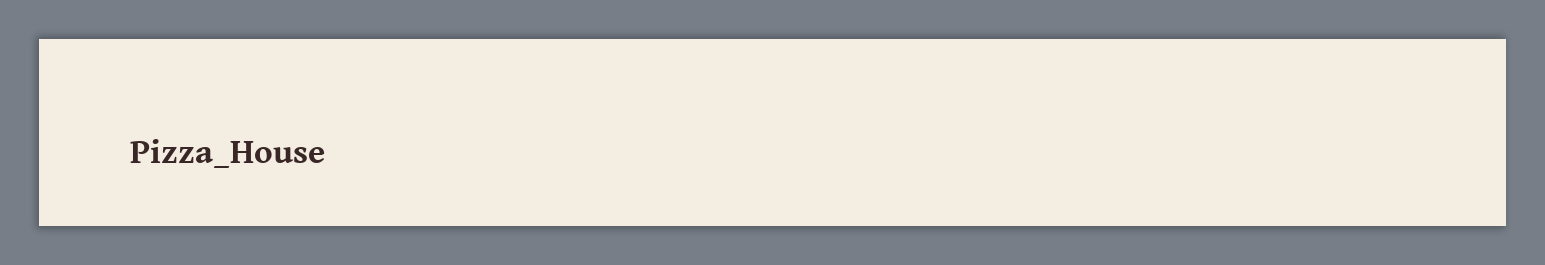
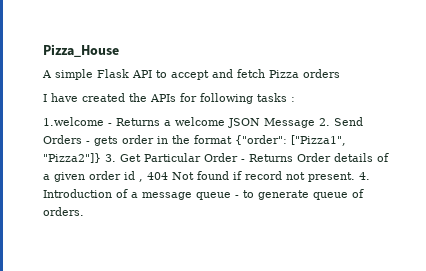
(325, 153) none -> [42,69,340,80] [43,93,295,104] [43,117,363,128] [43,135,346,146] [43,153,389,163] [43,171,370,182] [43,189,364,200] [43,207,84,216] // A simple Flask API to accept and fetch Pizza orders // I have created the APIs for following tasks : // 1.welcome - Returns a welcome JSON Message 2. Send Orders - gets order in the format {"order": ["Pizza1", "Pizza2"]} 3. Get Particular Order - Returns Order details of a given order id , 404 Not found if record not present. 4. Introduction of a message queue - to generate queue of orders.

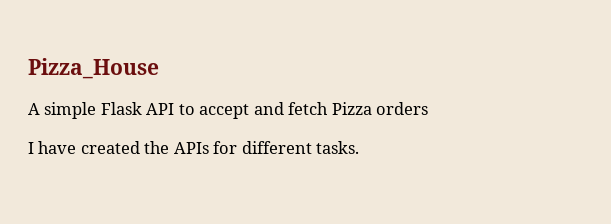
[200,93,295,104] [43,117,363,128] [43,135,346,146] [43,153,389,163] [43,171,370,182] [43,189,364,200] [43,207,84,216] following tasks : // 1.welcome - Returns a welcome JSON Message 2. Send Orders - gets order in the format {"order": ["Pizza1", "Pizza2"]} 3. Get Particular Order - Returns Order details of a given order id , 404 Not found if record not present. 4. Introduction of a message queue - to generate queue of orders. -> [241,141,360,154] different tasks.

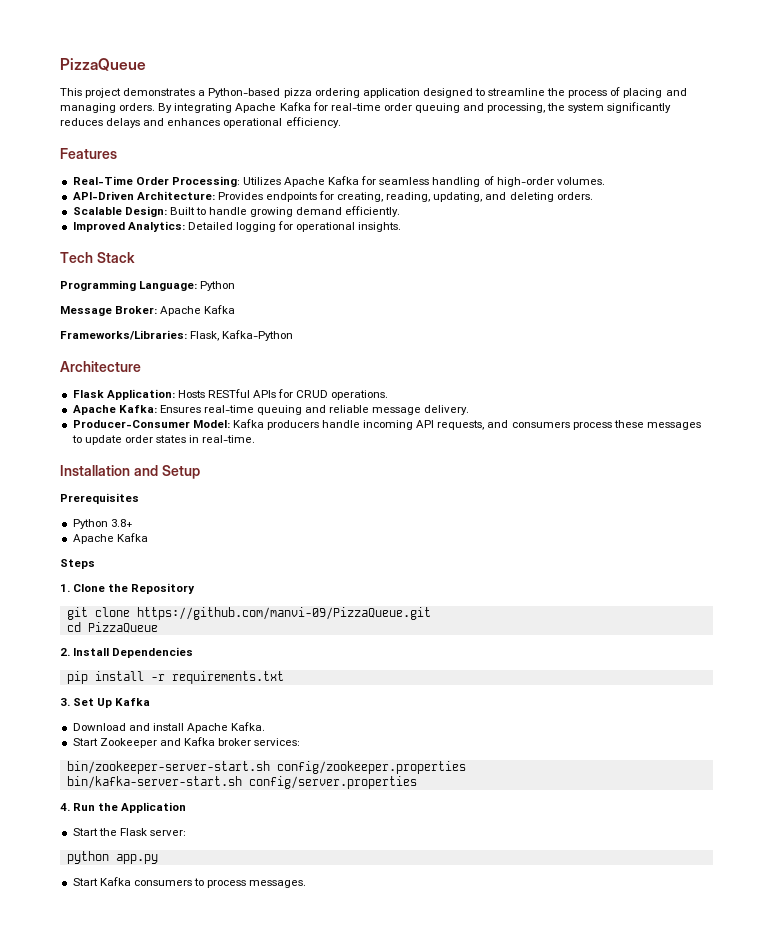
[28,58,159,79] [28,102,429,119] [28,141,360,154] Pizza_House // A simple Flask API to accept and fetch Pizza orders // I have created the APIs for different tasks. -> [60,58,146,71] [60,87,687,98] [60,102,672,113] [60,117,341,128] [60,148,117,159] [72,176,605,187] [72,191,593,202] [72,206,401,217] [72,221,402,232] [60,252,135,263] [60,280,236,291] [60,305,236,316] [60,330,294,341] [60,361,141,372] [72,389,389,400] [72,405,470,415] [72,419,701,430] [71,435,256,445] [60,465,200,479] [60,493,139,504] [72,519,133,529] [72,533,148,544] [60,559,95,569] [60,583,196,594] [66,607,431,620] [66,622,158,633] [60,647,194,658] [66,671,284,684] [60,698,151,708] [72,722,266,733] [72,737,301,748] [66,761,466,774] [66,776,417,789] [60,802,187,813] [72,828,186,836] [66,851,158,864] [72,877,307,888] PizzaQueue // This project demonstrates a Python-based pizza ordering application designed to streamline the process of placing and managing orders. By integrating Apache Kafka for real-time order queuing and processing, the system significantly reduces delays and enhances operational efficiency. // Features // Real-Time Order Processing: Utilizes Apache Kafka for seamless handling of high-order volumes. // API-Driven Architecture: Provides endpoints for creating, reading, updating, and deleting orders. // Scalable Design: Built to handle growing demand efficiently. // Improved Analytics: Detailed logging for operational insights. // Tech Stack // Programming Language: Python // Message Broker: Apache Kafka // Frameworks/Libraries: Flask, Kafka-Python // Architecture // Flask Application: Hosts RESTful APIs for CRUD operations. // Apache Kafka: Ensures real-time queuing and reliable message delivery. // Producer-Consumer Model: Kafka producers handle incoming API requests, and consumers process these messages to update order states in real-time. // Installation and Setup // Prerequisites // Python 3.8+ // Apache Kafka // Steps // 1. Clone the Repository // git clone https://github.com/manvi-09/PizzaQueue.git // cd PizzaQueue // 2. Install Dependencies // pip install -r requirements.txt // 3. Set Up Kafka // Download and install Apache Kafka. // Start Zookeeper and Kafka broker services: // bin/zookeeper-server-start.sh config/zookeeper.properties // bin/kafka-server-start.sh config/server.properties // 4. Run the Application // Start the Flask server: // python app.py // Start Kafka consumers to process messages.

